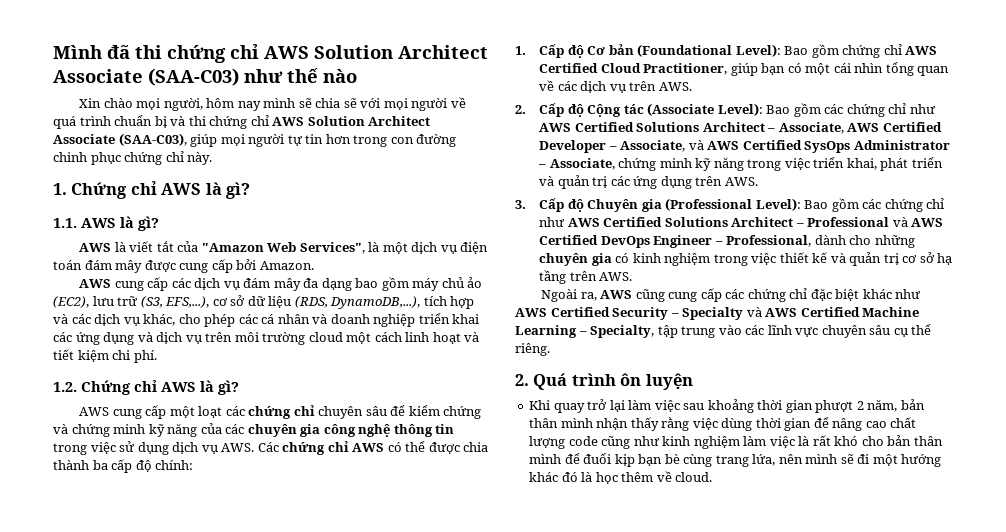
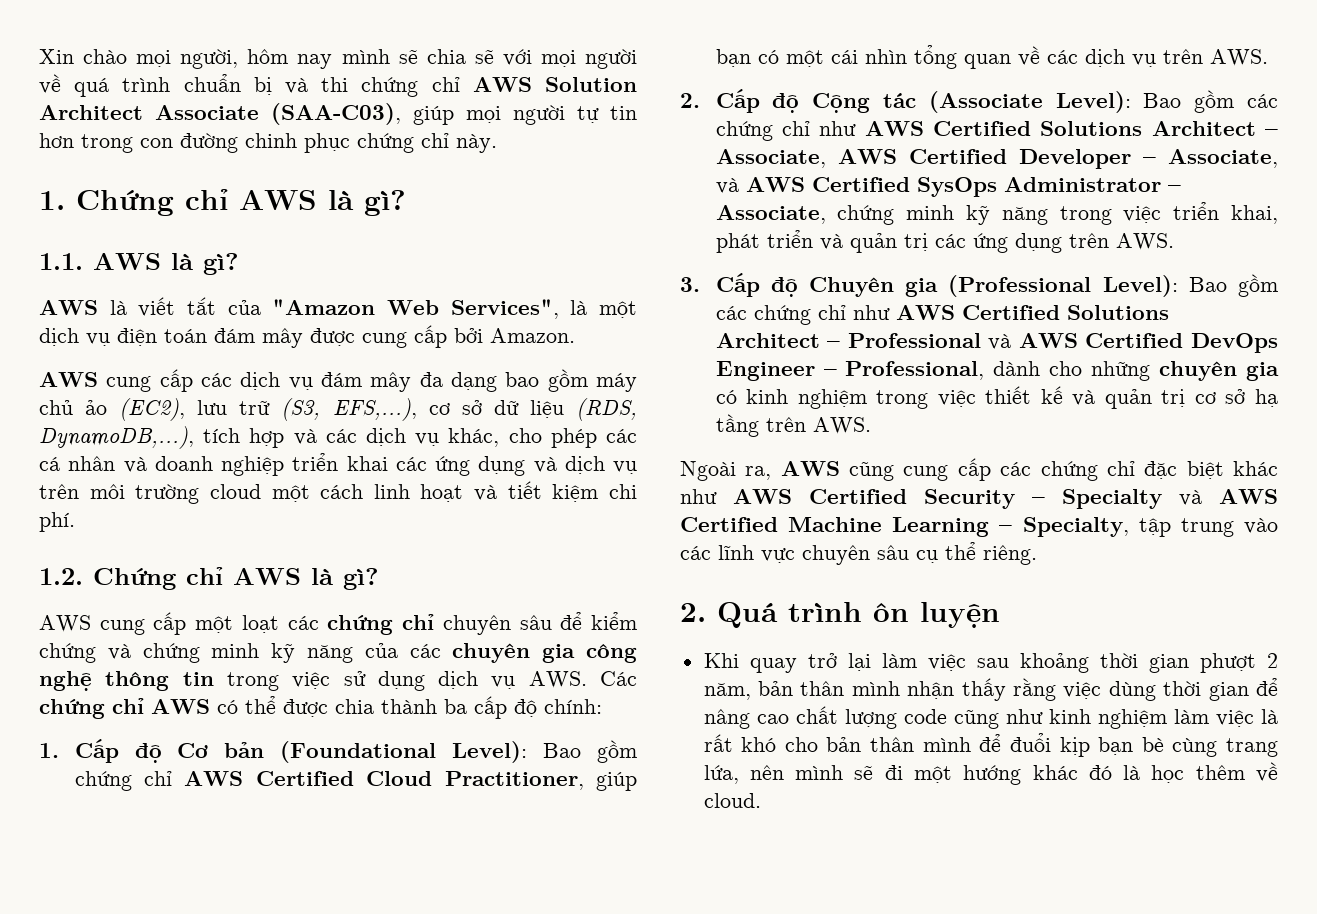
[53,44,488,63] [53,68,357,86] Mình đã thi chứng chỉ AWS Solution Architect Associate (SAA-C03) như thế nào // -> (39, 56) none

